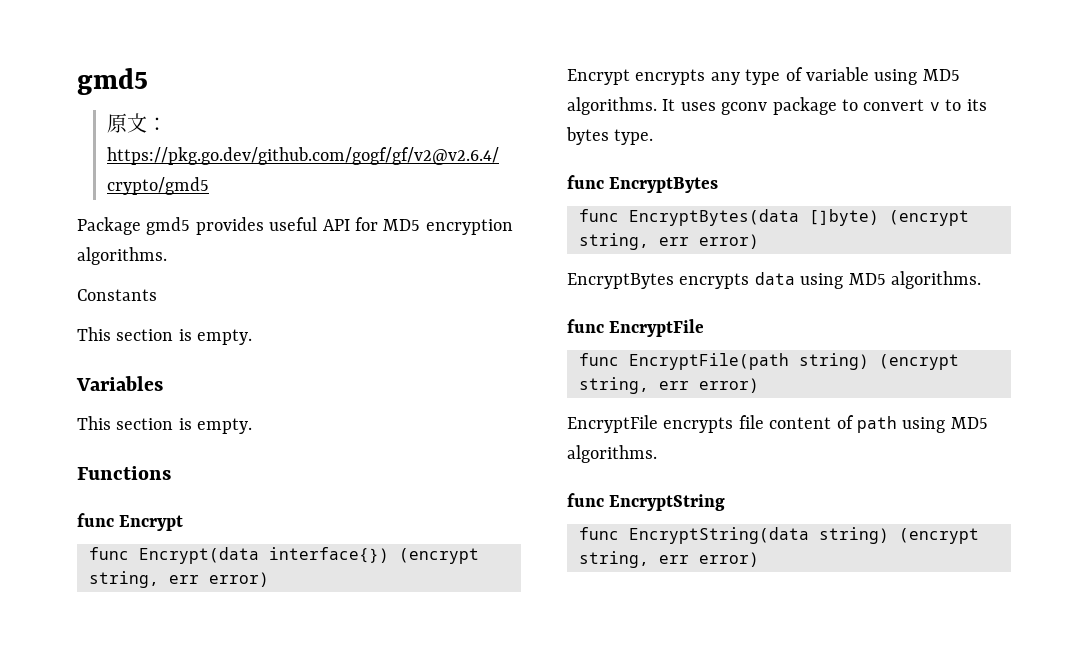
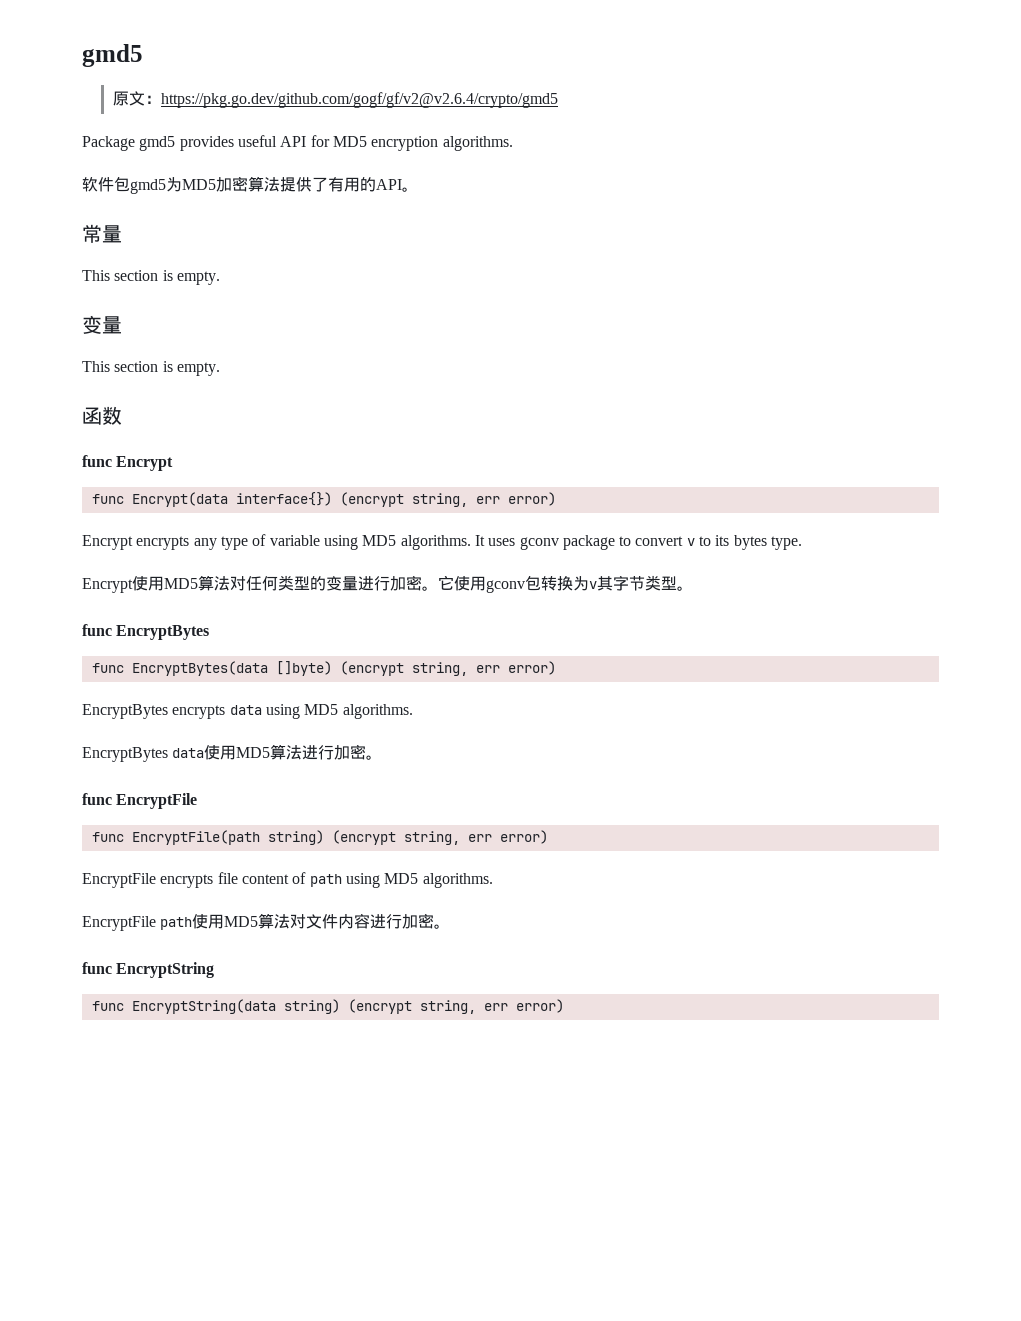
[77,289,157,301] [77,327,253,345] [76,376,163,391] [77,416,253,434] [77,466,171,480] Constants // This section is empty. // Variables // This section is empty. // Functions -> [82,176,418,194] [82,224,122,243] [82,270,220,285] [82,315,122,334] [82,361,220,376] [82,406,122,425] 软件包gmd5为MD5加密算法提供了有用的API。 // 常量 // This section is empty. // 变量 // This section is empty. // 函数
(654, 137) none -> [82,575,693,593] // Encrypt使用MD5算法对任何类型的变量进行加密。它使用gconv包转换为v其字节类型。
(981, 280) none -> [82,744,383,762] // EncryptBytes data使用MD5算法进行加密。
(657, 454) none -> [82,913,451,931] // EncryptFile path使用MD5算法对文件内容进行加密。

